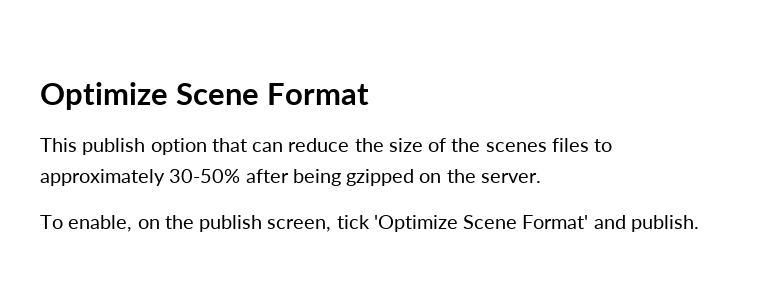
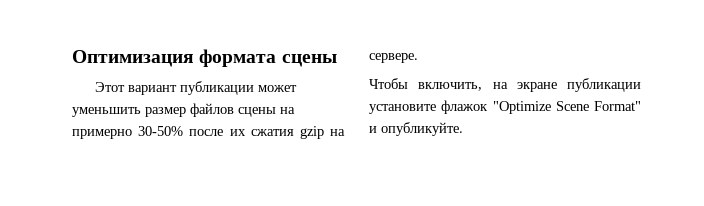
[40,82,370,110] [40,138,613,155] [40,169,541,186] [40,215,699,232] Optimize Scene Format // This publish option that can reduce the size of the scenes files to approximately 30-50% after being gzipped on the server. // To enable, on the publish screen, tick 'Optimize Scene Format' and publish. -> [72,49,337,67] [95,81,298,95] [72,103,295,117] [72,126,345,139] [369,53,418,63] [369,78,641,92] [369,100,641,114] [369,122,463,136] Оптимизация формата сцены // Этот вариант публикации может уменьшить размер файлов сцены на примерно 30-50% после их сжатия gzip на сервере. // Чтобы включить, на экране публикации установите флажок "Optimize Scene Format" и опубликуйте.

